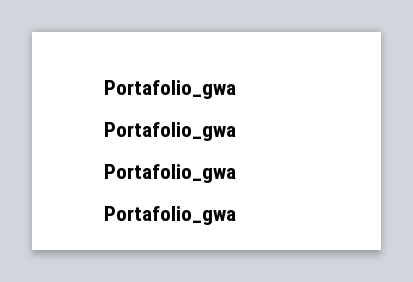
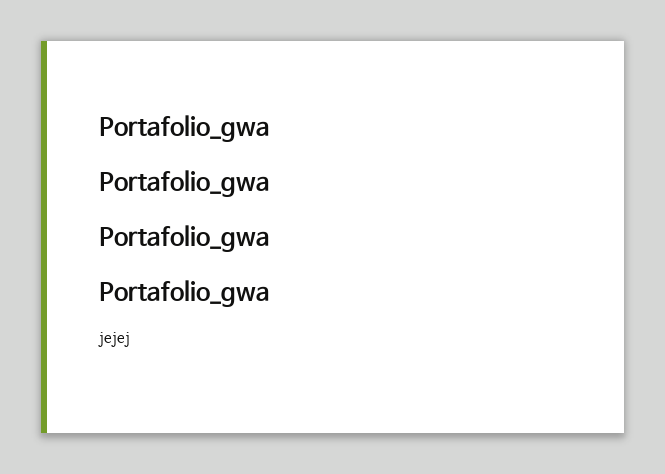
(236, 215) none -> [98,332,130,347] // jejej

